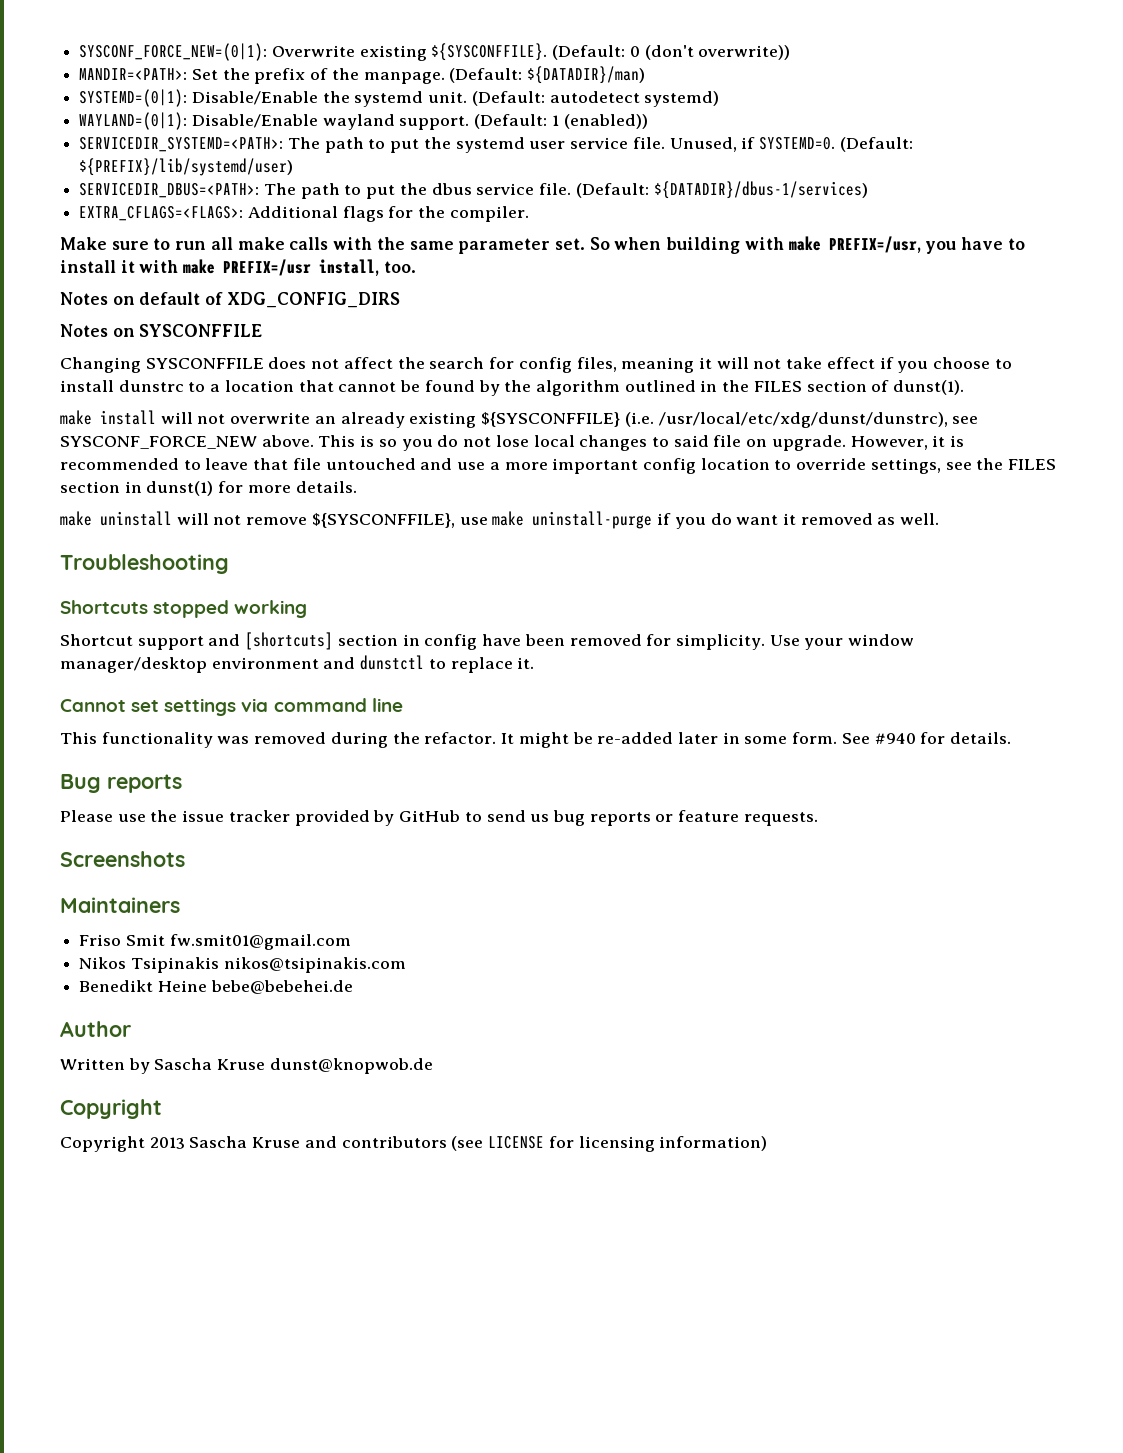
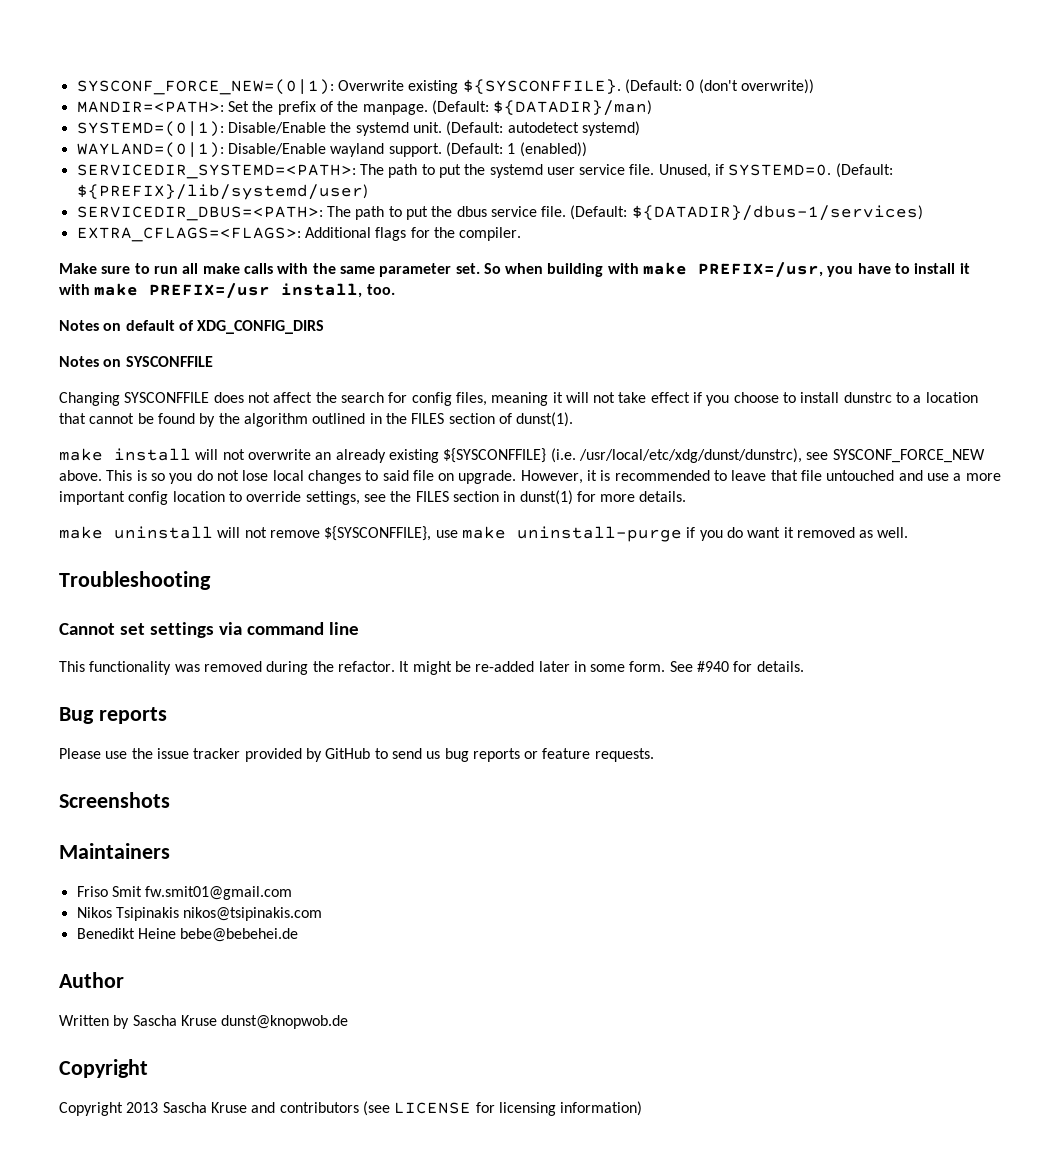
[60,600,308,618] [60,632,915,650] [60,655,535,673] // Shortcuts stopped working // Shortcut support and [shortcuts] section in config have been removed for simplicity. Use your window manager/desktop environment and dunstctl to replace it. -> (211, 580) none

